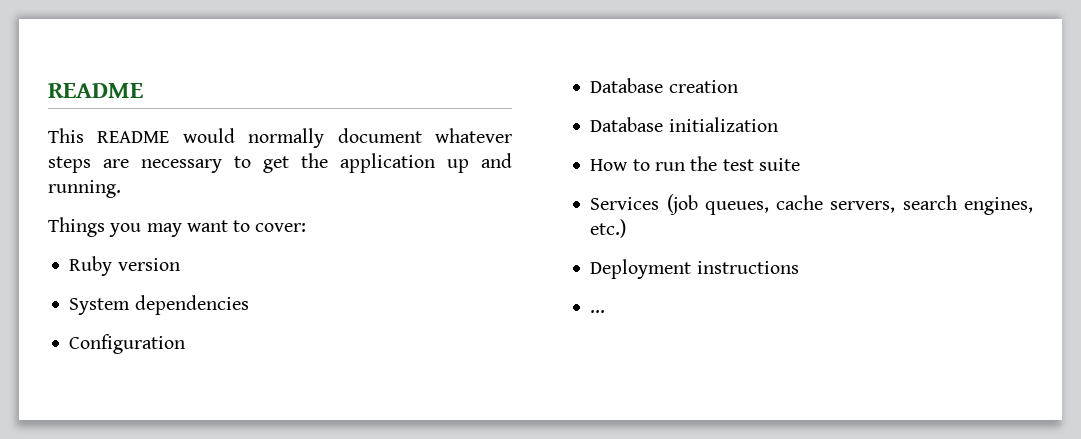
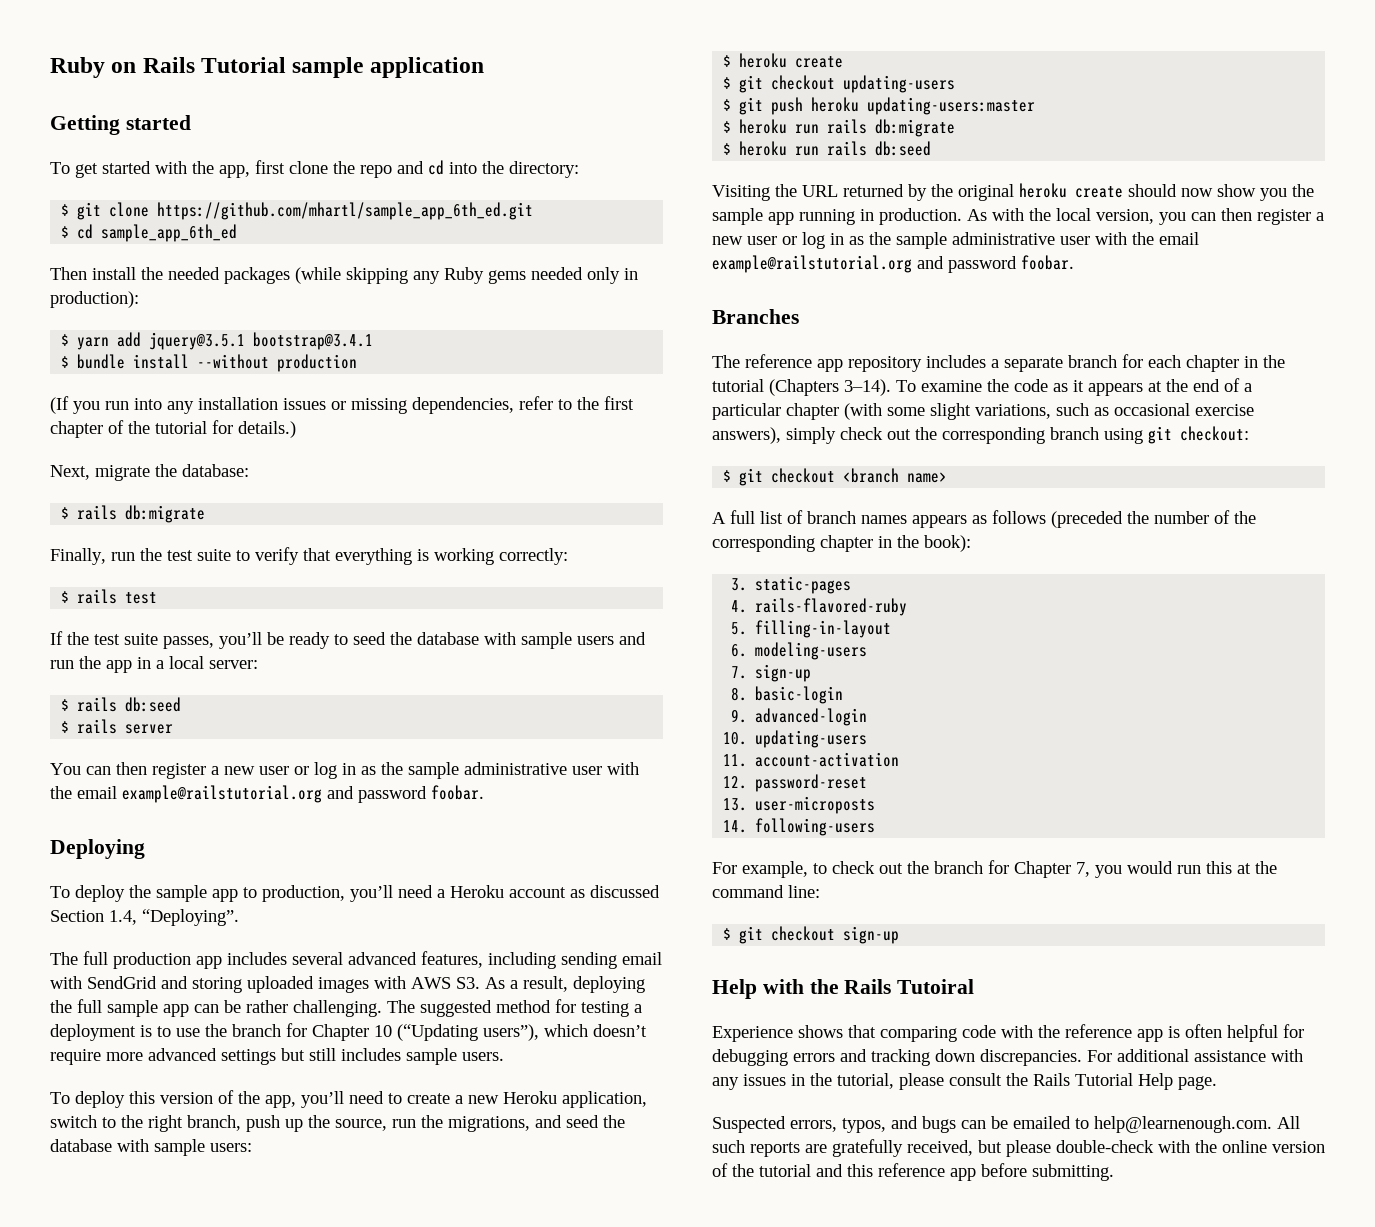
[48,83,143,98] [48,128,512,148] [48,153,512,173] [48,180,121,198] [48,217,307,237] [69,256,180,276] [69,295,249,315] [69,334,186,354] [590,78,738,93] [590,117,778,132] [590,156,800,171] [590,194,1033,215] [590,219,627,238] [590,259,799,279] [590,310,606,313] README // This README would normally document whatever steps are necessary to get the application up and running. // Things you may want to cover: // Ruby version // System dependencies // Configuration // Database creation // Database initialization // How to run the test suite // Services (job queues, cache servers, search engines, etc.) // Deployment instructions // ... -> [50,57,484,78] [50,115,191,135] [50,160,579,178] [61,202,534,220] [61,224,238,242] [50,267,638,284] [50,291,139,308] [61,332,374,350] [61,354,358,372] [50,396,634,414] [50,420,296,438] [50,464,249,481] [61,505,206,523] [50,547,568,565] [61,589,158,604] [50,631,646,649] [50,656,258,673] [61,697,182,712] [61,719,174,734] [50,762,639,779] [50,785,484,803] [50,839,145,859] [50,885,660,902] [50,909,239,926] [50,951,662,969] [50,976,645,993] [50,999,642,1017] [50,1023,647,1041] [50,1048,504,1065] [50,1090,647,1108] [50,1115,625,1132] [50,1139,252,1156] [723,53,844,68] [723,75,956,93] [723,97,1036,115] [723,119,956,137] [723,141,932,156] [712,183,1314,201] [712,208,1324,225] [712,232,1199,249] [712,255,1074,273] [712,309,799,324] [712,354,1285,372] [712,378,1252,396] [712,403,1254,420] [712,426,1249,444] [723,468,948,486] [712,510,1256,528] [712,535,971,552] [731,576,852,594] [731,598,908,616] [731,620,892,638] [731,642,868,660] [731,664,812,682] [731,686,844,704] [731,708,868,726] [723,730,868,748] [723,752,900,767] [723,774,868,792] [723,796,876,814] [723,818,876,836] [712,860,1277,878] [712,885,820,898] [723,926,900,944] [712,979,975,999] [712,1024,1304,1042] [712,1049,1303,1066] [712,1073,1217,1090] [712,1116,1300,1133] [712,1139,1325,1157] [712,1163,1114,1181] Ruby on Rails Tutorial sample application // Getting started // To get started with the app, first clone the repo and cd into the directory: // $ git clone https://github.com/mhartl/sample_app_6th_ed.git // $ cd sample_app_6th_ed // Then install the needed packages (while skipping any Ruby gems needed only in production): // $ yarn add jquery@3.5.1 bootstrap@3.4.1 // $ bundle install --without production // (If you run into any installation issues or missing dependencies, refer to the first chapter of the tutorial for details.) // Next, migrate the database: // $ rails db:migrate // Finally, run the test suite to verify that everything is working correctly: // $ rails test // If the test suite passes, you’ll be ready to seed the database with sample users and run the app in a local server: // $ rails db:seed // $ rails server // You can then register a new user or log in as the sample administrative user with the email example@railstutorial.org and password foobar. // Deploying // To deploy the sample app to production, you’ll need a Heroku account as discussed Section 1.4, “Deploying”. // The full production app includes several advanced features, including sending email with SendGrid and storing uploaded images with AWS S3. As a result, deploying the full sample app can be rather challenging. The suggested method for testing a deployment is to use the branch for Chapter 10 (“Updating users”), which doesn’t require more advanced settings but still includes sample users. // To deploy this version of the app, you’ll need to create a new Heroku application, switch to the right branch, push up the source, run the migrations, and seed the database with sample users: // $ heroku create // $ git checkout updating-users // $ git push heroku updating-users:master // $ heroku run rails db:migrate // $ heroku run rails db:seed // Visiting the URL returned by the original heroku create should now show you the sample app running in production. As with the local version, you can then register a new user or log in as the sample administrative user with the email example@railstutorial.org and password foobar. // Branches // The reference app repository includes a separate branch for each chapter in the tutorial (Chapters 3–14). To examine the code as it appears at the end of a particular chapter (with some slight variations, such as occasional exercise answers), simply check out the corresponding branch using git checkout: // $ git checkout <branch name> // A full list of branch names appears as follows (preceded the number of the corresponding chapter in the book): // 3. static-pages // 4. rails-flavored-ruby // 5. filling-in-layout // 6. modeling-users // 7. sign-up // 8. basic-login // 9. advanced-login // 10. updating-users // 11. account-activation // 12. password-reset // 13. user-microposts // 14. following-users // For example, to check out the branch for Chapter 7, you would run this at the command line: // $ git checkout sign-up // Help with the Rails Tutoiral // Experience shows that comparing code with the reference app is often helpful for debugging errors and tracking down discrepancies. For additional assistance with any issues in the tutorial, please consult the Rails Tutorial Help page. // Suspected errors, typos, and bugs can be emailed to help@learnenough.com. All such reports are gratefully received, but please double-check with the online version of the tutorial and this reference app before submitting.

